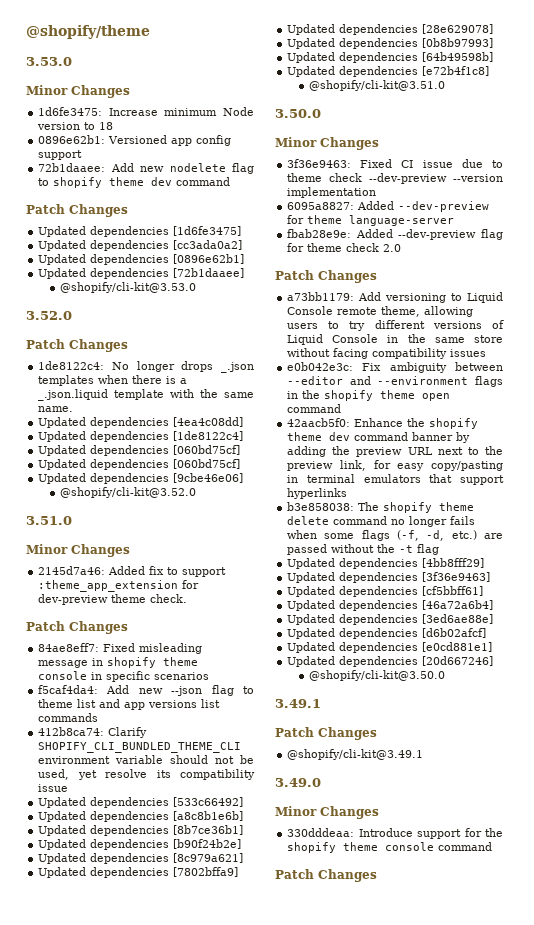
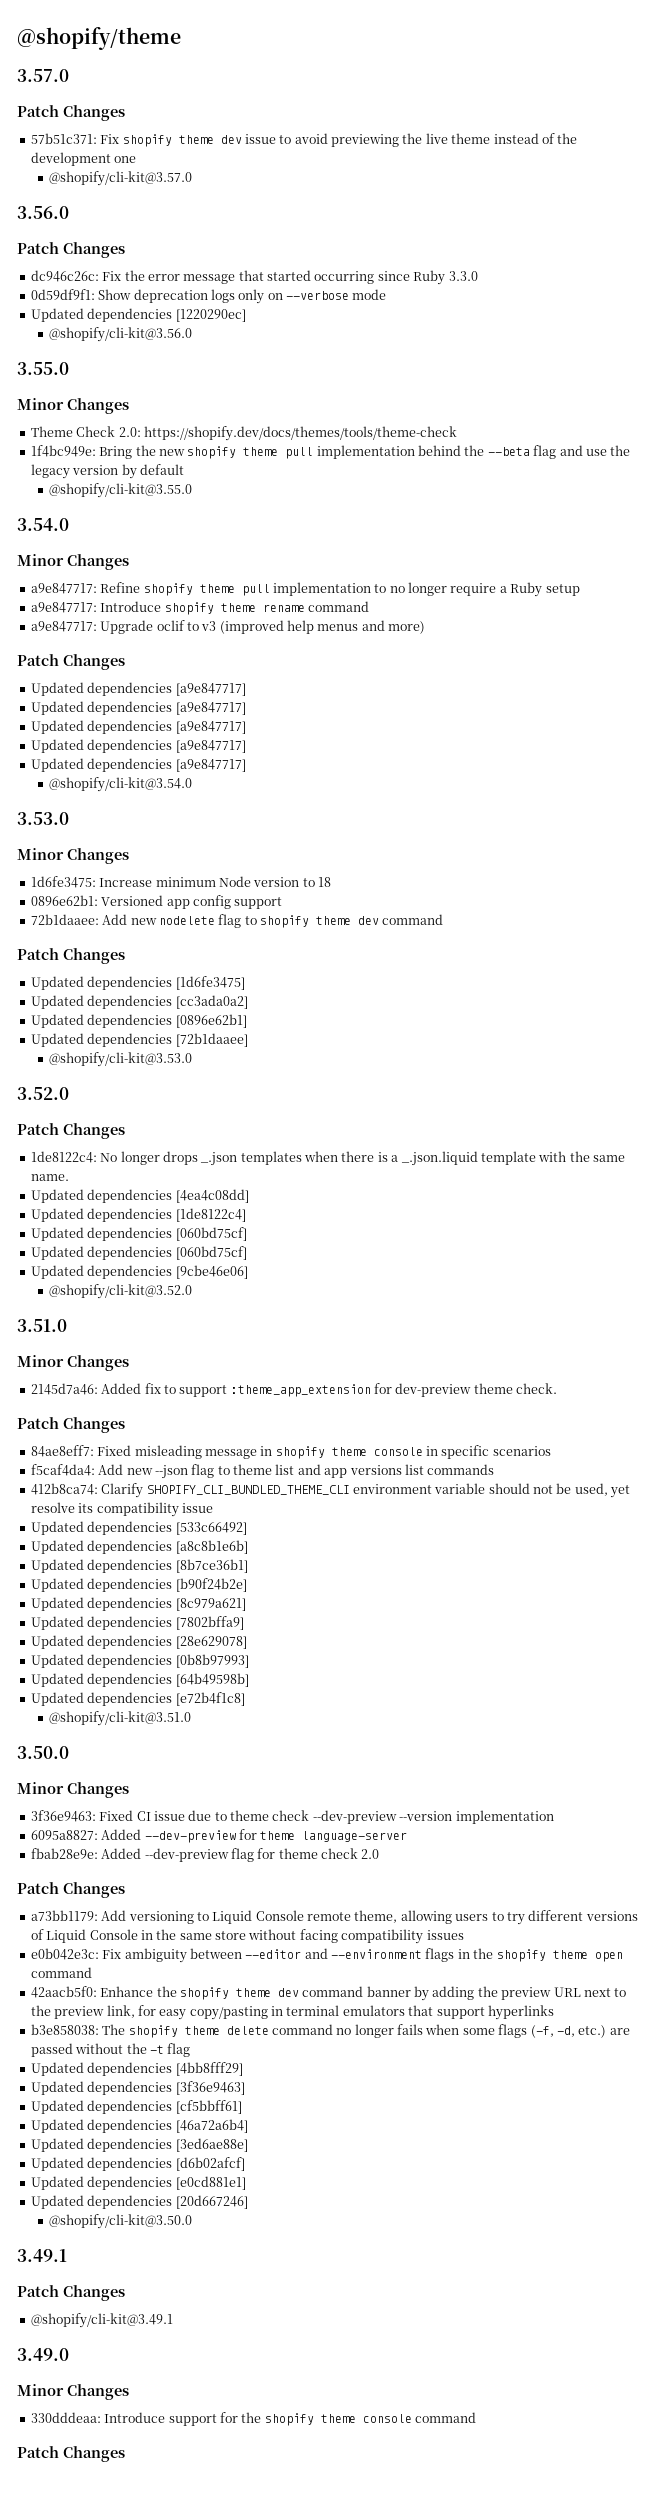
(150, 32) none -> [17,69,69,82] [17,105,125,121] [30,133,578,147] [30,152,137,166] [48,171,192,186] [17,206,69,219] [17,242,125,258] [30,270,478,285] [30,289,387,304] [30,308,246,322] [48,327,192,342] [17,362,69,375] [17,398,129,414] [30,426,457,441] [30,445,631,459] [30,464,184,479] [48,483,192,498] [17,518,69,531] [17,554,129,570] [30,582,580,597] [30,601,369,615] [30,620,426,634] [17,654,125,670] [30,682,246,696] [30,701,246,715] [30,720,246,734] [30,739,246,753] [30,758,246,772] [48,777,192,792] // 3.57.0 // Patch Changes // 57b51c371: Fix shopify theme dev issue to avoid previewing the live theme instead of the development one // @shopify/cli-kit@3.57.0 // 3.56.0 // Patch Changes // dc946c26c: Fix the error message that started occurring since Ruby 3.3.0 // 0d59df9f1: Show deprecation logs only on --verbose mode // Updated dependencies [1220290ec] // @shopify/cli-kit@3.56.0 // 3.55.0 // Minor Changes // Theme Check 2.0: https://shopify.dev/docs/themes/tools/theme-check // 1f4bc949e: Bring the new shopify theme pull implementation behind the --beta flag and use the legacy version by default // @shopify/cli-kit@3.55.0 // 3.54.0 // Minor Changes // a9e847717: Refine shopify theme pull implementation to no longer require a Ruby setup // a9e847717: Introduce shopify theme rename command // a9e847717: Upgrade oclif to v3 (improved help menus and more) // Patch Changes // Updated dependencies [a9e847717] // Updated dependencies [a9e847717] // Updated dependencies [a9e847717] // Updated dependencies [a9e847717] // Updated dependencies [a9e847717] // @shopify/cli-kit@3.54.0

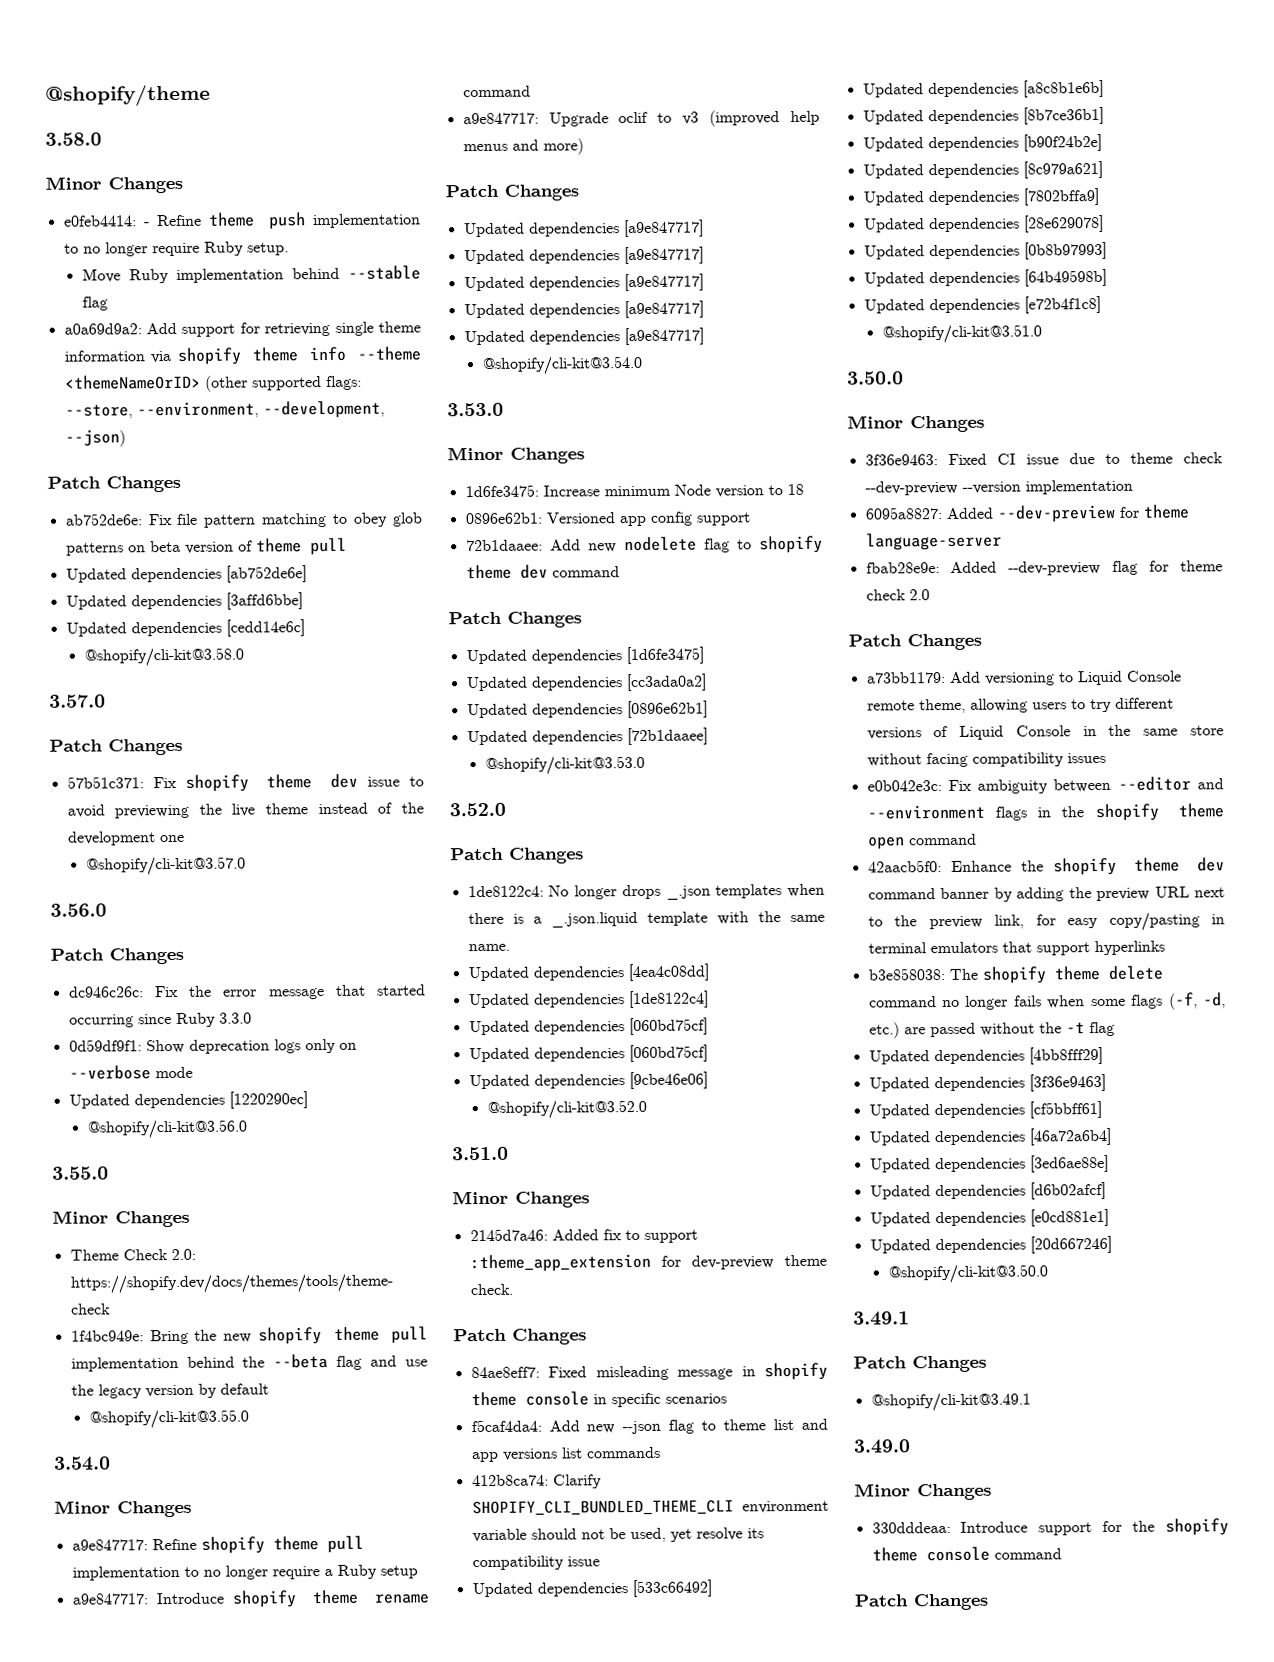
(181, 38) none -> [45,132,102,146] [45,176,183,194] [63,212,421,230] [63,241,289,257] [81,265,421,284] [81,296,108,311] [63,321,421,337] [63,346,421,365] [64,374,362,392] [64,400,385,419] [64,429,126,447] [47,475,181,493] [64,512,423,528] [65,537,347,556] [65,565,307,583] [65,592,303,610] [65,619,305,637] [83,647,244,667] // 3.58.0 // Minor Changes // e0feb4414: - Refine theme push implementation to no longer require Ruby setup. // Move Ruby implementation behind --stable flag // a0a69d9a2: Add support for retrieving single theme information via shopify theme info --theme <themeNameOrID> (other supported flags: --store, --environment, --development, --json) // Patch Changes // ab752de6e: Fix file pattern matching to obey glob patterns on beta version of theme pull // Updated dependencies [ab752de6e] // Updated dependencies [3affd6bbe] // Updated dependencies [cedd14e6c] // @shopify/cli-kit@3.58.0

